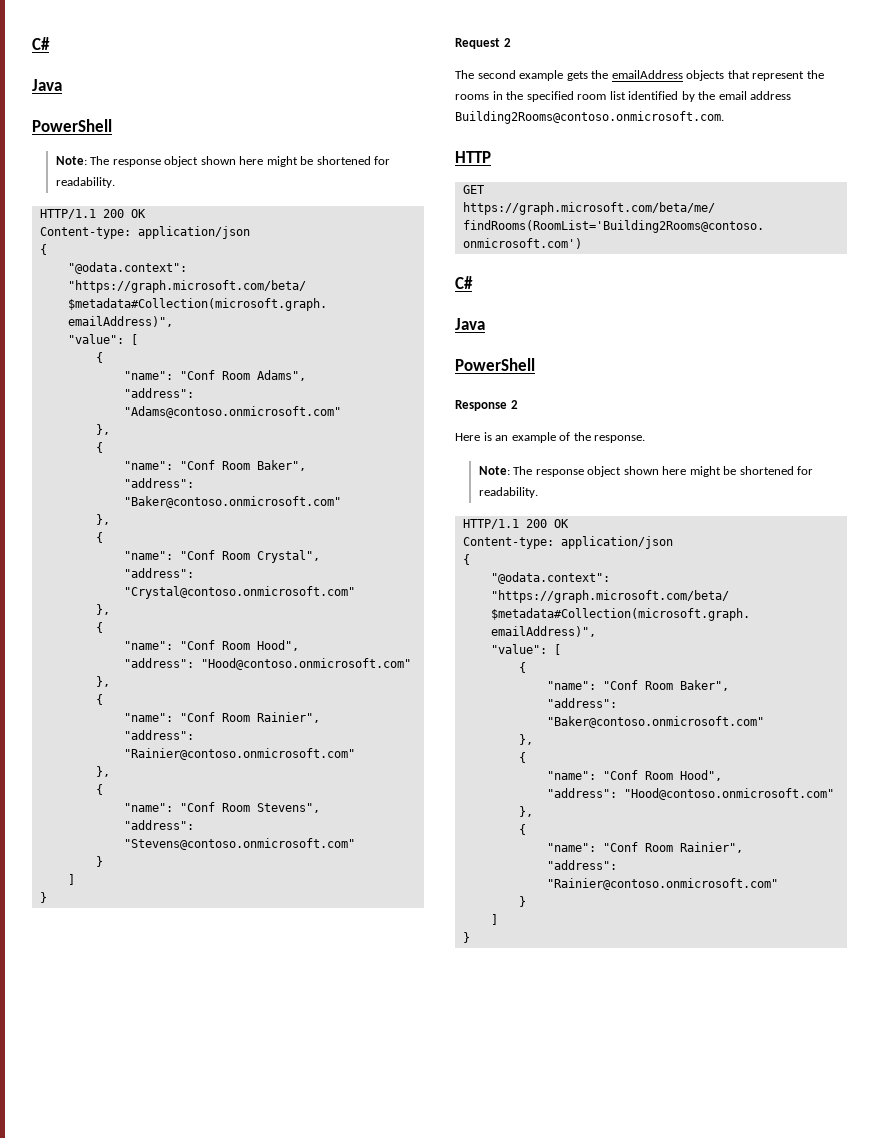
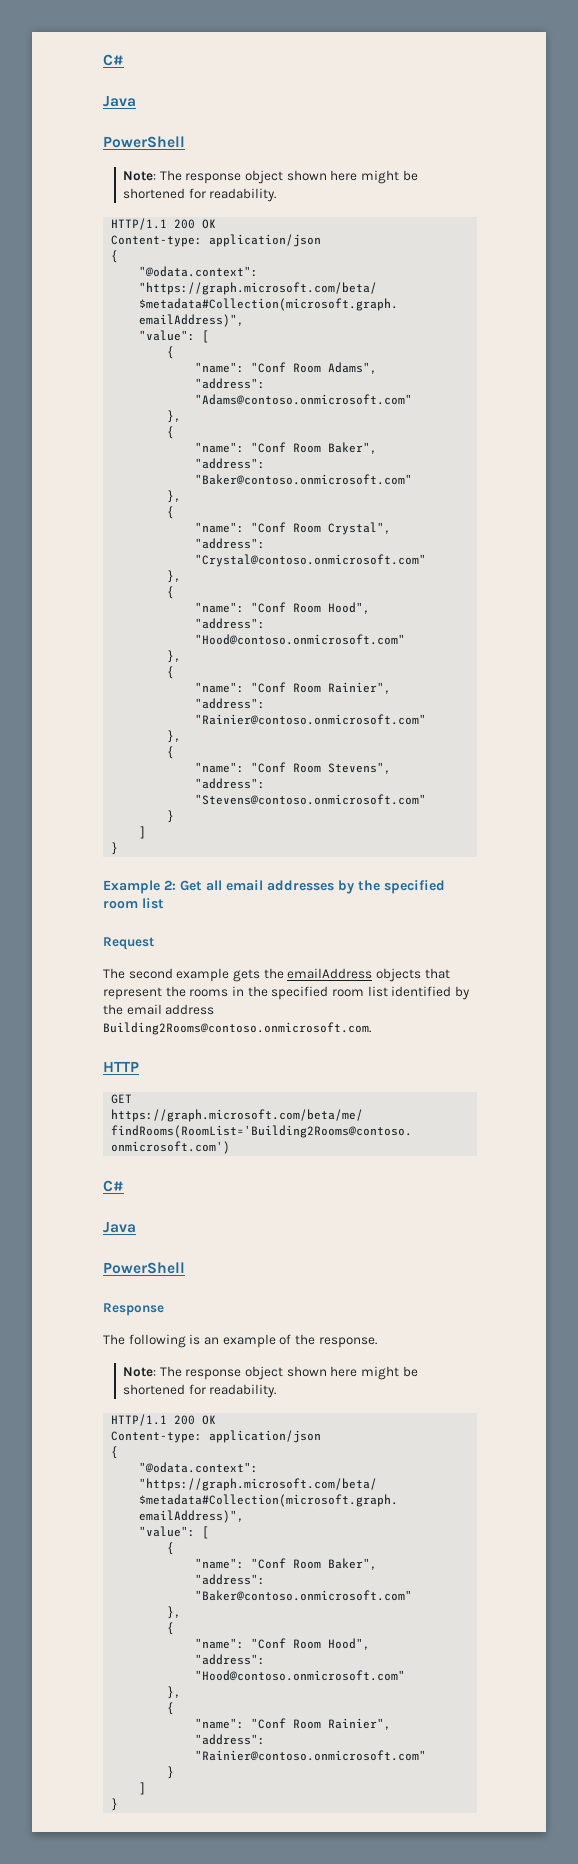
(47, 897) none -> [103,880,445,894] [103,898,164,909] // Example 2: Get all email addresses by the specified room list
[503,38,511,47] 2 -> (154, 943) none
[510,400,518,409] [455,433,480,441] 2 // Here -> [103,1334,186,1348] // The following

